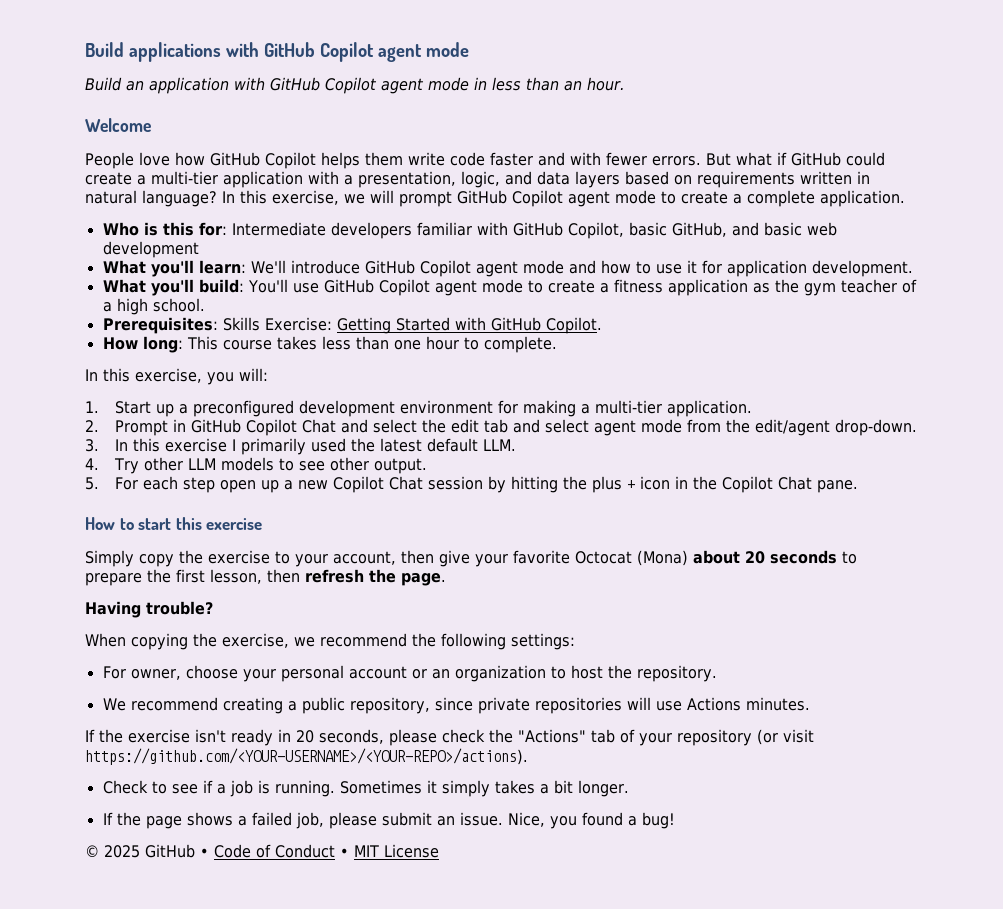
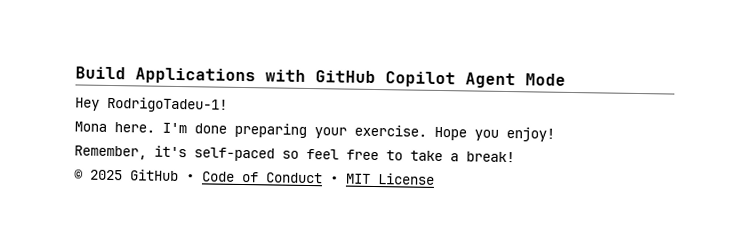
[85,42,469,62] [85,77,625,94] [85,118,151,132] [85,152,885,169] [85,171,870,188] [85,190,905,207] [102,222,837,239] [102,241,199,258] [102,260,913,277] [102,279,917,296] [102,298,205,315] [102,317,602,334] [102,336,557,353] [85,368,268,385] [85,400,753,417] [85,419,918,436] [85,438,517,455] [85,457,428,474] [85,476,859,493] [85,517,263,530] [85,550,857,567] [85,569,446,586] [85,601,213,618] [85,633,575,650] [102,665,717,682] [102,697,810,714] [85,729,814,746] [85,748,528,765] [102,780,629,797] [102,812,675,829] Build applications with GitHub Copilot agent mode // Build an application with GitHub Copilot agent mode in less than an hour. // Welcome // People love how GitHub Copilot helps them write code faster and with fewer errors. But what if GitHub could create a multi-tier application with a presentation, logic, and data layers based on requirements written in natural language? In this exercise, we will prompt GitHub Copilot agent mode to create a complete application. // Who is this for: Intermediate developers familiar with GitHub Copilot, basic GitHub, and basic web development // What you'll learn: We'll introduce GitHub Copilot agent mode and how to use it for application development. // What you'll build: You'll use GitHub Copilot agent mode to create a fitness application as the gym teacher of a high school. // Prerequisites: Skills Exercise: Getting Started with GitHub Copilot. // How long: This course takes less than one hour to complete. // In this exercise, you will: // 1. Start up a preconfigured development environment for making a multi-tier application. // 2. Prompt in GitHub Copilot Chat and select the edit tab and select agent mode from the edit/agent drop-down. // 3. In this exercise I primarily used the latest default LLM. // 4. Try other LLM models to see other output. // 5. For each step open up a new Copilot Chat session by hitting the plus + icon in the Copilot Chat pane. // How to start this exercise // Simply copy the exercise to your account, then give your favorite Octocat (Mona) about 20 seconds to prepare the first lesson, then refresh the page. // Having trouble? // When copying the exercise, we recommend the following settings: // For owner, choose your personal account or an organization to host the repository. // We recommend creating a public repository, since private repositories will use Actions minutes. // If the exercise isn't ready in 20 seconds, please check the "Actions" tab of your repository (or visit https://github.com/<YOUR-USERNAME>/<YOUR-REPO>/actions). // Check to see if a job is running. Sometimes it simply takes a bit longer. // If the page shows a failed job, please submit an issue. Nice, you found a bug! -> [75,66,566,89] [75,96,228,113] [74,121,555,142] [74,145,515,163] Build Applications with GitHub Copilot Agent Mode // Hey RodrigoTadeu-1! // Mona here. I'm done preparing your exercise. Hope you enjoy! // Remember, it's self-paced so feel free to take a break!

